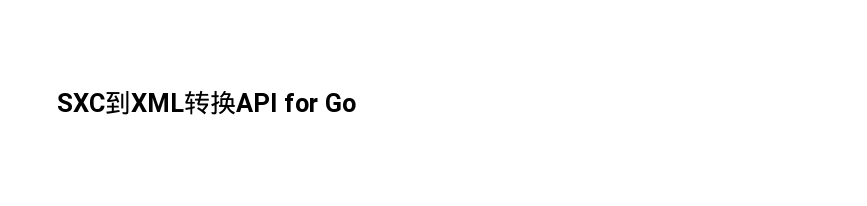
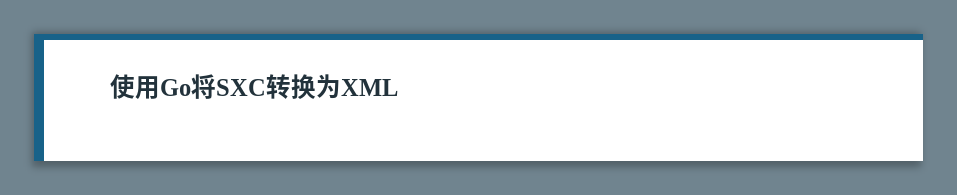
[57,90,356,115] SXC到XML转换API for Go -> [110,74,398,99] 使用Go将SXC转换为XML

